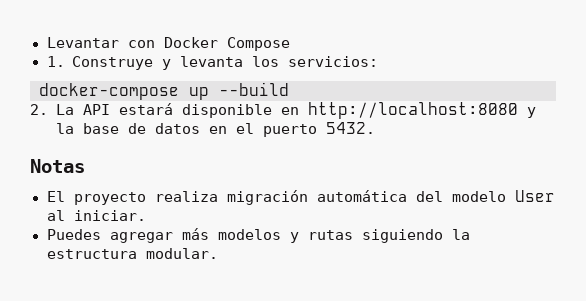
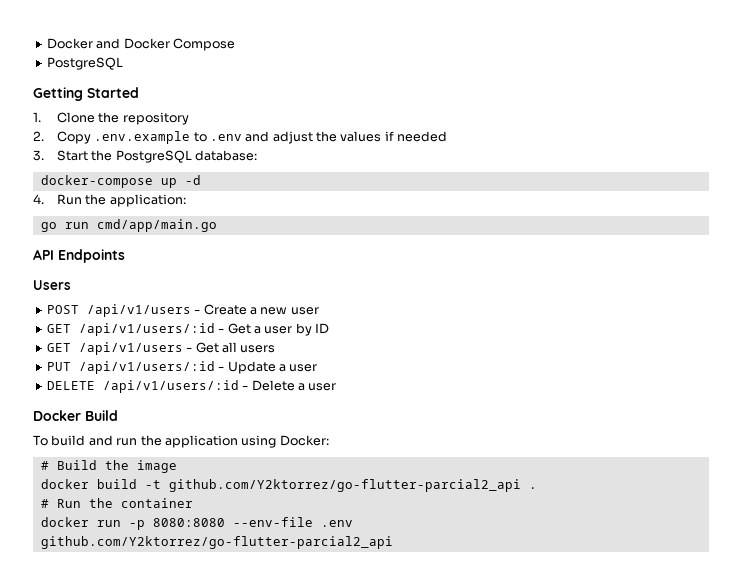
[46,37,155,48] Levantar con -> [46,38,121,49] Docker and
[46,56,378,70] [39,82,289,100] [30,102,536,119] [55,122,375,137] [30,159,85,173] [46,190,555,205] [46,210,146,221] [46,228,470,243] [46,248,218,259] 1. Construye y levanta los servicios: // docker-compose up --build // 2. La API estará disponible en http://localhost:8080 y la base de datos en el puerto 5432. // Notas // El proyecto realiza migración automática del modelo User al iniciar. // Puedes agregar más modelos y rutas siguiendo la estructura modular. -> [46,57,123,70] [33,87,139,101] [33,112,189,125] [33,131,448,144] [33,150,257,163] [40,175,201,188] [33,194,186,207] [40,219,217,232] [33,249,125,263] [33,280,71,290] [46,304,319,317] [46,323,329,336] [46,342,276,355] [46,361,318,374] [46,380,337,393] [33,410,118,421] [33,435,329,448] [40,460,177,473] [40,479,537,492] [40,498,193,508] [40,517,353,530] [40,536,393,549] PostgreSQL // Getting Started // 1. Clone the repository // 2. Copy .env.example to .env and adjust the values if needed // 3. Start the PostgreSQL database: // docker-compose up -d // 4. Run the application: // go run cmd/app/main.go // API Endpoints // Users // POST /api/v1/users - Create a new user // GET /api/v1/users/:id - Get a user by ID // GET /api/v1/users - Get all users // PUT /api/v1/users/:id - Update a user // DELETE /api/v1/users/:id - Delete a user // Docker Build // To build and run the application using Docker: // # Build the image // docker build -t github.com/Y2ktorrez/go-flutter-parcial2_api . // # Run the container // docker run -p 8080:8080 --env-file .env github.com/Y2ktorrez/go-flutter-parcial2_api

